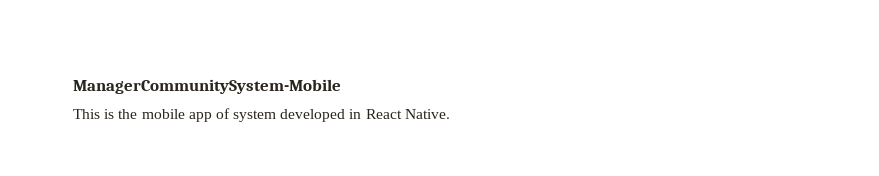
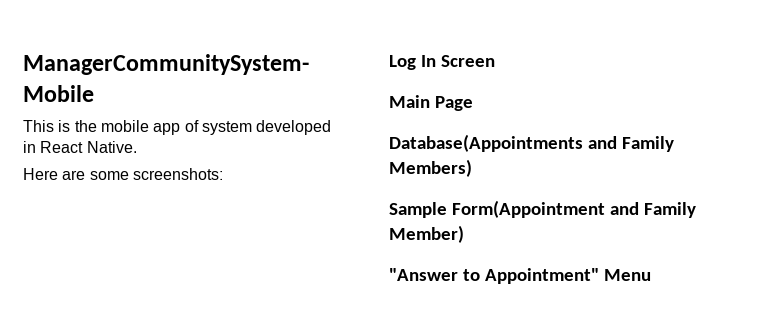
(450, 114) none -> [23,168,223,180] [389,55,496,70] [389,95,474,111] [389,134,675,152] [389,159,472,177] [389,200,697,218] [389,225,464,243] [389,268,652,284] // Here are some screenshots: // Log In Screen // Main Page // Database(Appointments and Family Members) // Sample Form(Appointment and Family Member) // "Answer to Appointment" Menu

